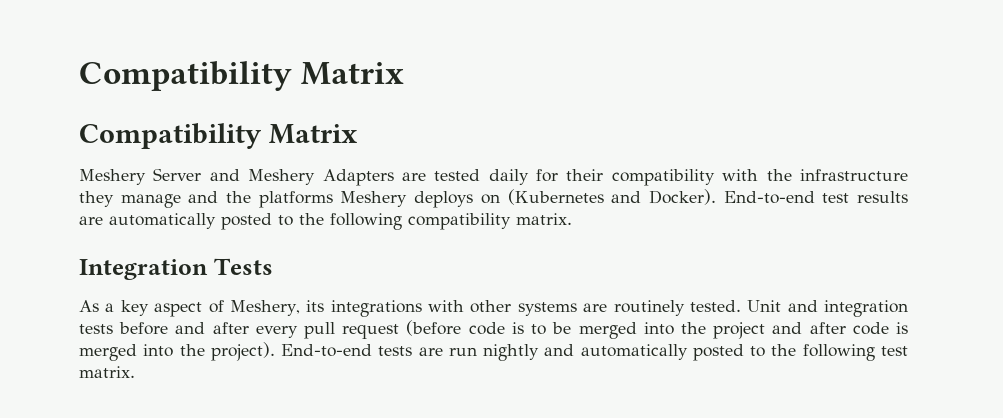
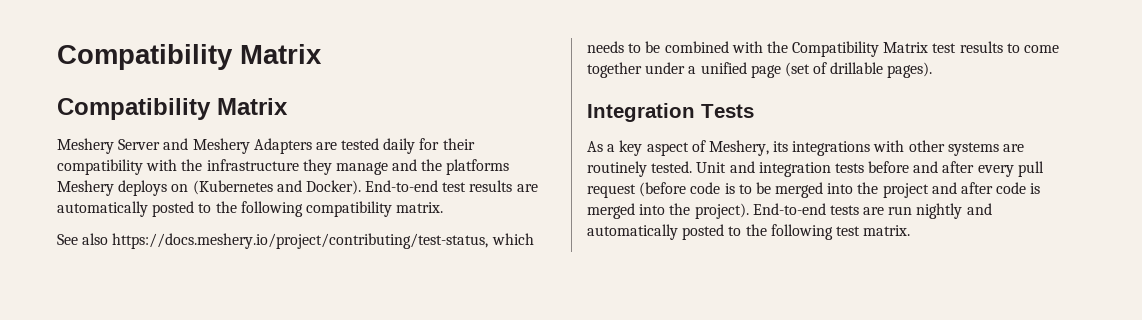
(572, 219) none -> [57,233,534,249] [587,41,1060,57] [587,62,933,78] // See also https://docs.meshery.io/project/contributing/test-status, which needs to be combined with the Compatibility Matrix test results to come together under a unified page (set of drillable pages).

